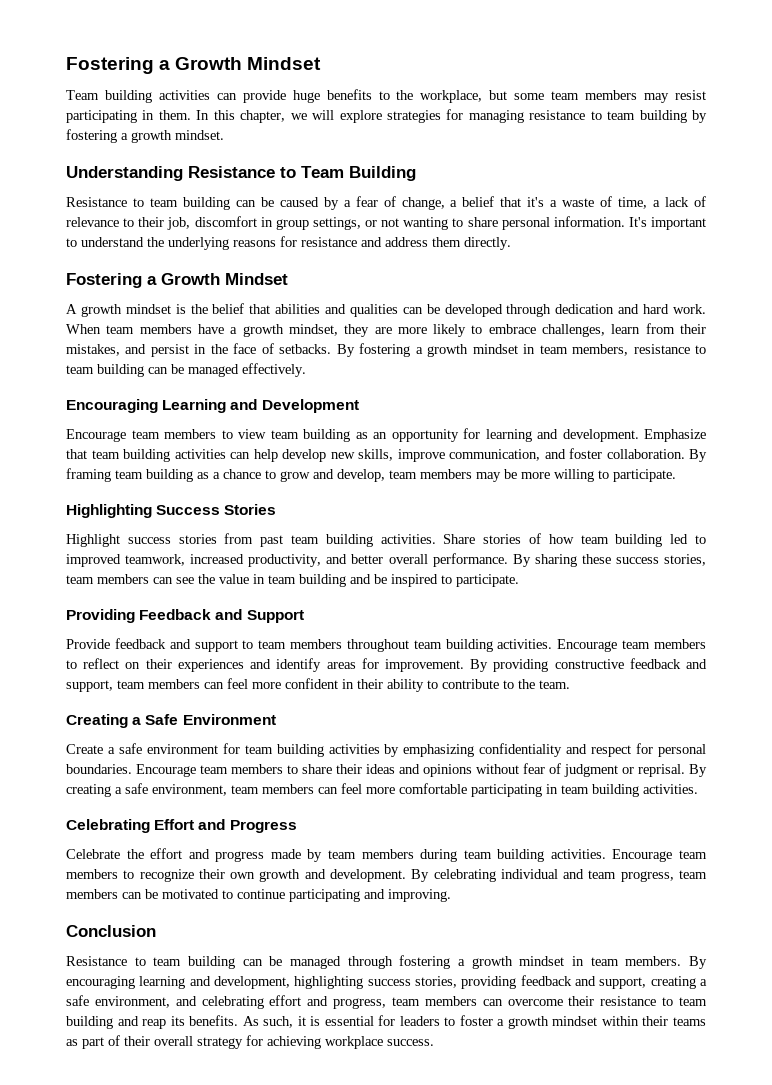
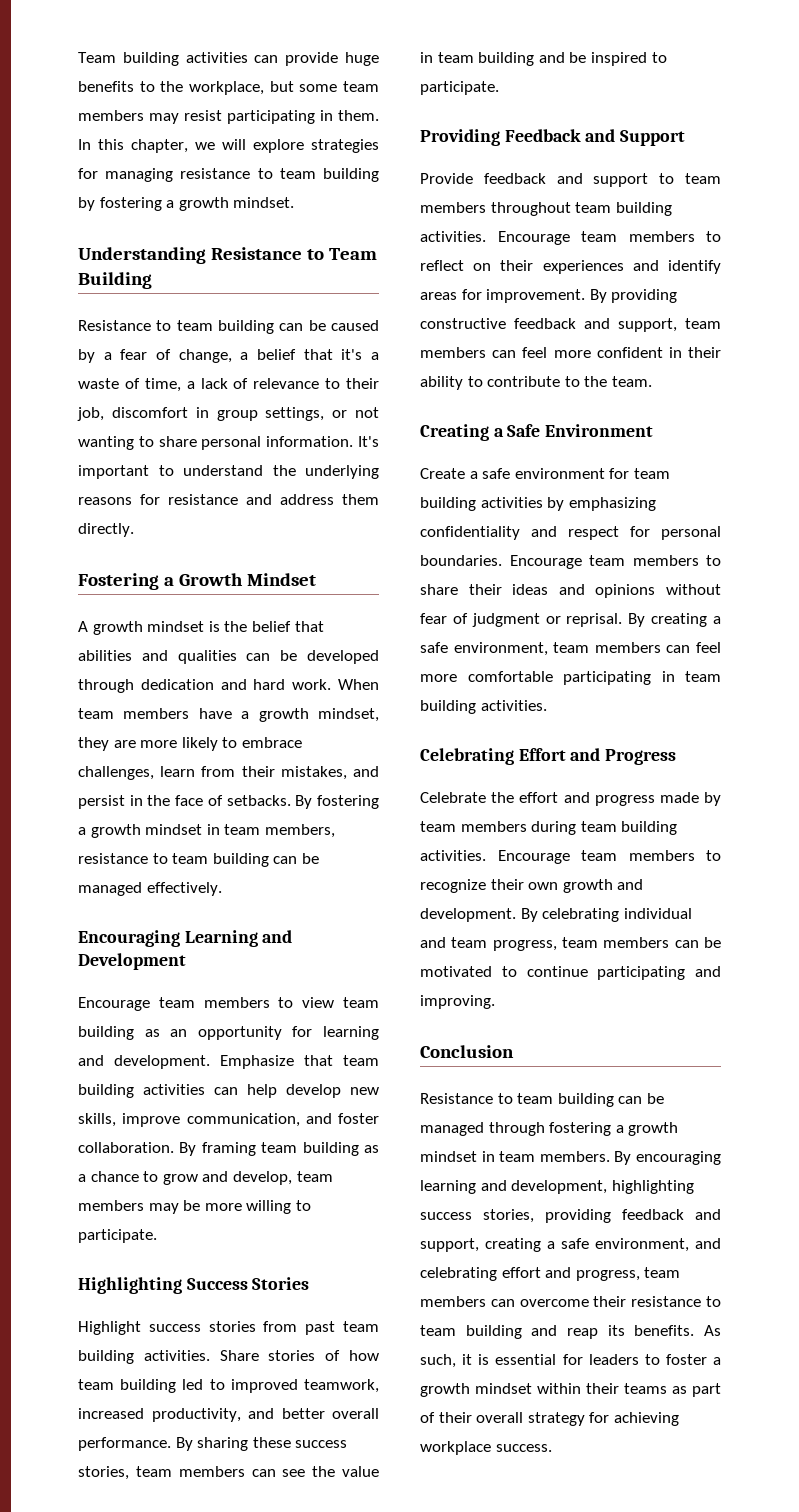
[66,57,322,74] Fostering a Growth Mindset // -> (78, 57) none

